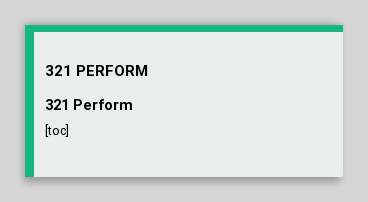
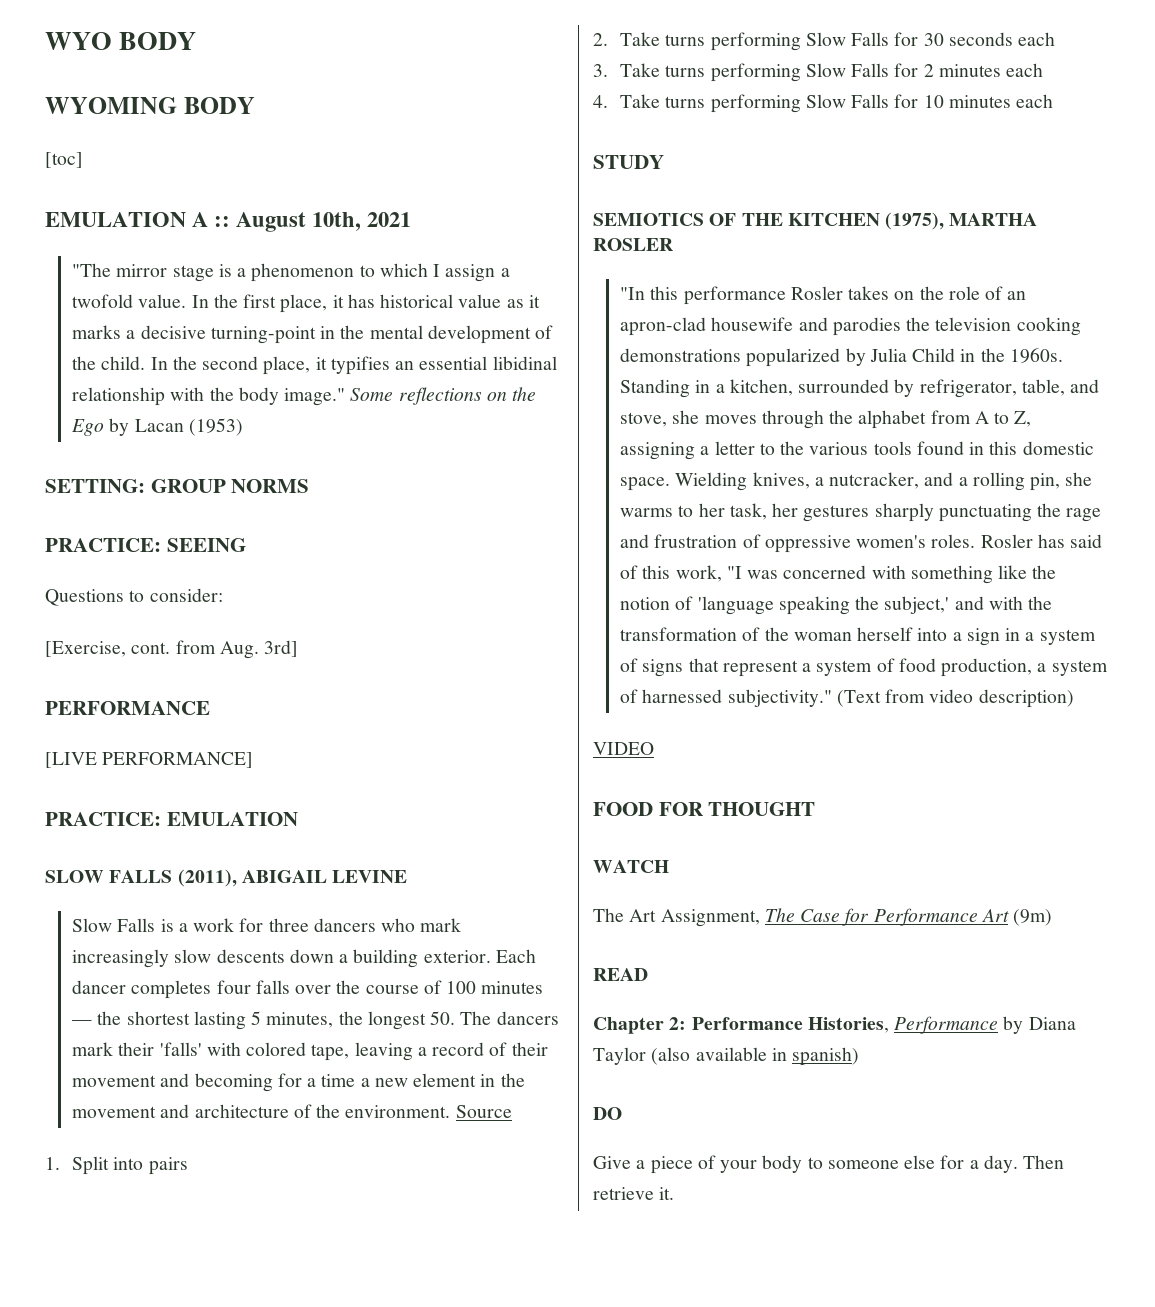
[45,65,149,76] [45,99,133,110] [45,124,69,137] 321 PERFORM // 321 Perform // [toc] -> [45,32,197,50] [45,97,255,114] [45,152,83,168] [45,212,412,232] [72,263,510,282] [72,294,540,313] [72,325,554,344] [72,356,557,375] [72,387,537,406] [71,418,243,436] [45,479,310,493] [45,538,246,552] [45,588,223,606] [45,640,299,659] [45,701,210,715] [45,752,254,768] [45,812,298,826] [45,869,408,887] [72,918,462,932] [72,949,536,968] [72,980,544,999] [72,1011,559,1030] [72,1042,548,1061] [72,1073,525,1092] [72,1104,512,1118] [45,1156,188,1175] [593,32,1056,51] [593,63,1044,82] [593,94,1054,113] [593,155,664,169] [593,212,1038,230] [593,238,673,251] [620,286,1027,305] [620,317,1081,336] [620,348,1063,367] [620,379,1100,398] [620,410,1032,429] [620,441,1094,460] [620,472,1093,491] [620,503,1102,522] [620,534,1103,553] [620,565,1057,584] [620,596,1053,615] [620,627,1096,646] [620,658,1108,677] [620,689,1074,708] [593,742,654,755] [593,802,816,816] [593,860,669,873] [593,908,1053,927] [593,968,648,981] [593,1016,1076,1034] [593,1047,860,1066] [593,1107,622,1120] [593,1155,1065,1174] [593,1187,675,1200] WYO BODY // WYOMING BODY // [toc] // EMULATION A :: August 10th, 2021 // "The mirror stage is a phenomenon to which I assign a twofold value. In the first place, it has historical value as it marks a decisive turning-point in the mental development of the child. In the second place, it typifies an essential libidinal relationship with the body image." Some reflections on the Ego by Lacan (1953) // SETTING: GROUP NORMS // PRACTICE: SEEING // Questions to consider: // [Exercise, cont. from Aug. 3rd] // PERFORMANCE // [LIVE PERFORMANCE] // PRACTICE: EMULATION // SLOW FALLS (2011), ABIGAIL LEVINE // Slow Falls is a work for three dancers who mark increasingly slow descents down a building exterior. Each dancer completes four falls over the course of 100 minutes — the shortest lasting 5 minutes, the longest 50. The dancers mark their 'falls' with colored tape, leaving a record of their movement and becoming for a time a new element in the movement and architecture of the environment. Source // 1. Split into pairs // 2. Take turns performing Slow Falls for 30 seconds each // 3. Take turns performing Slow Falls for 2 minutes each // 4. Take turns performing Slow Falls for 10 minutes each // STUDY // SEMIOTICS OF THE KITCHEN (1975), MARTHA ROSLER // "In this performance Rosler takes on the role of an apron-clad housewife and parodies the television cooking demonstrations popularized by Julia Child in the 1960s. Standing in a kitchen, surrounded by refrigerator, table, and stove, she moves through the alphabet from A to Z, assigning a letter to the various tools found in this domestic space. Wielding knives, a nutcracker, and a rolling pin, she warms to her task, her gestures sharply punctuating the rage and frustration of oppressive women's roles. Rosler has said of this work, "I was concerned with something like the notion of 'language speaking the subject,' and with the transformation of the woman herself into a sign in a system of signs that represent a system of food production, a system of harnessed subjectivity." (Text from video description) // VIDEO // FOOD FOR THOUGHT // WATCH // The Art Assignment, The Case for Performance Art (9m) // READ // Chapter 2: Performance Histories, Performance by Diana Taylor (also available in spanish) // DO // Give a piece of your body to someone else for a day. Then retrieve it.

